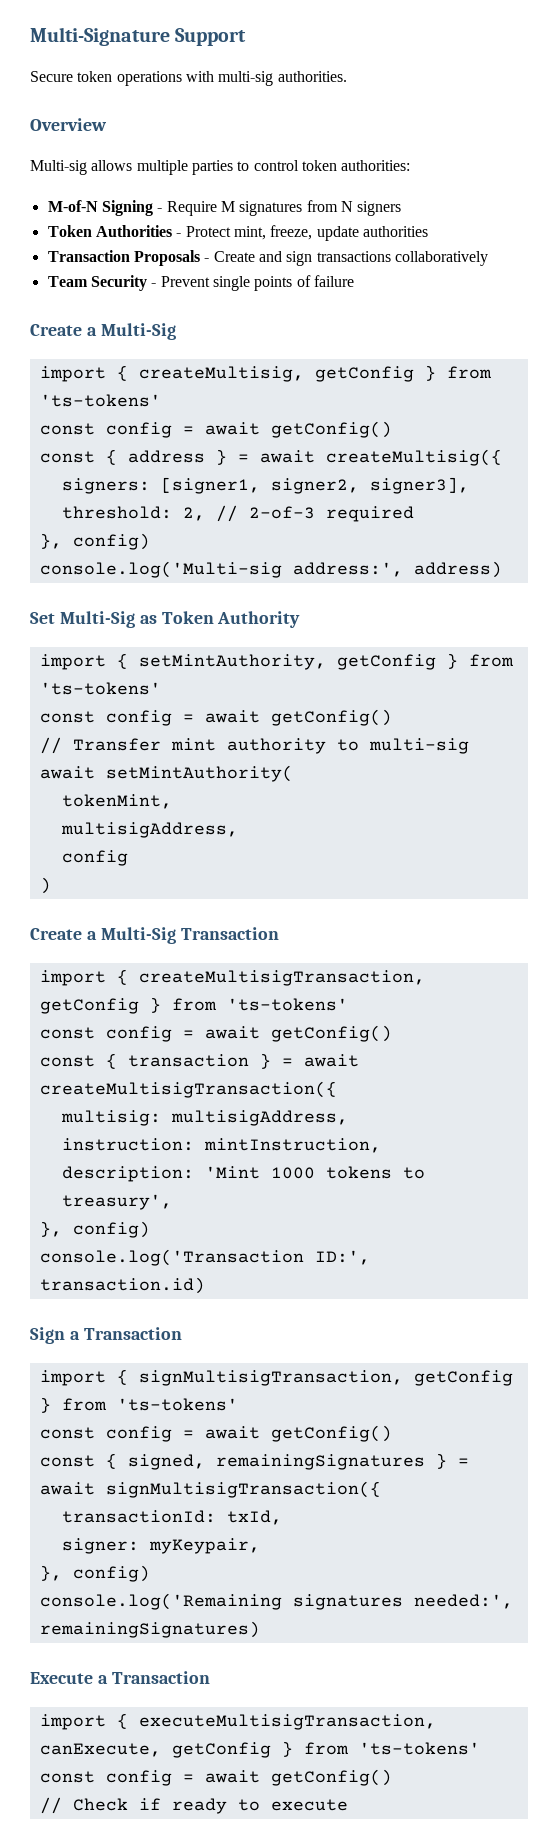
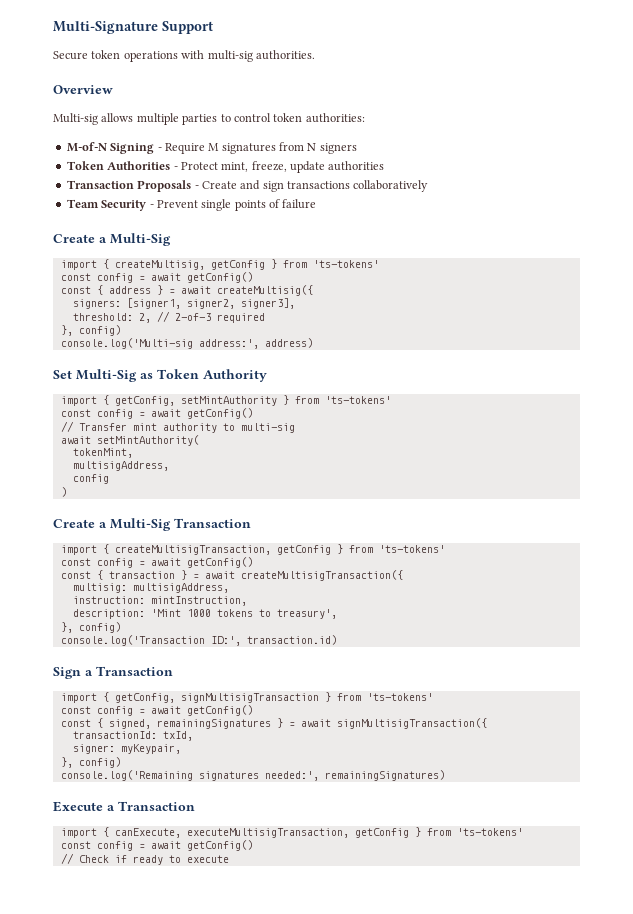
[138,654,436,670] setMintAuthority, getConfig -> [114,396,277,406] getConfig, setMintAuthority
[138,1370,513,1386] signMultisigTransaction, getConfig -> [114,693,319,703] getConfig, signMultisigTransaction
[138,1714,436,1730] [39,1743,161,1757] executeMultisigTransaction, canExecute, -> [114,828,349,838] canExecute, executeMultisigTransaction,

